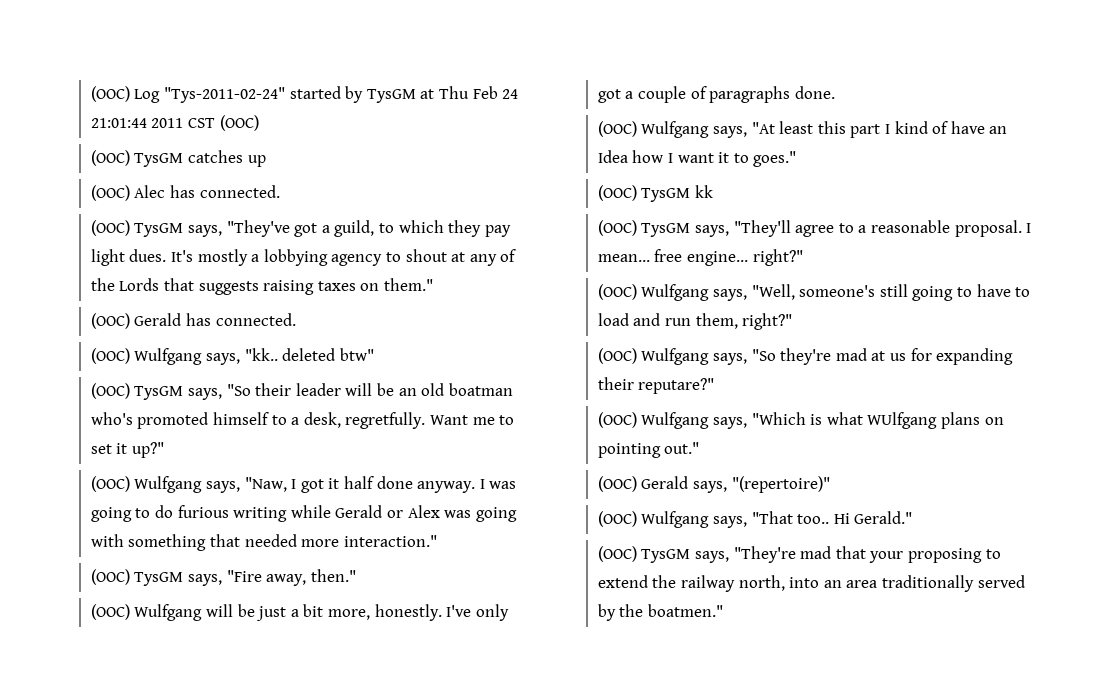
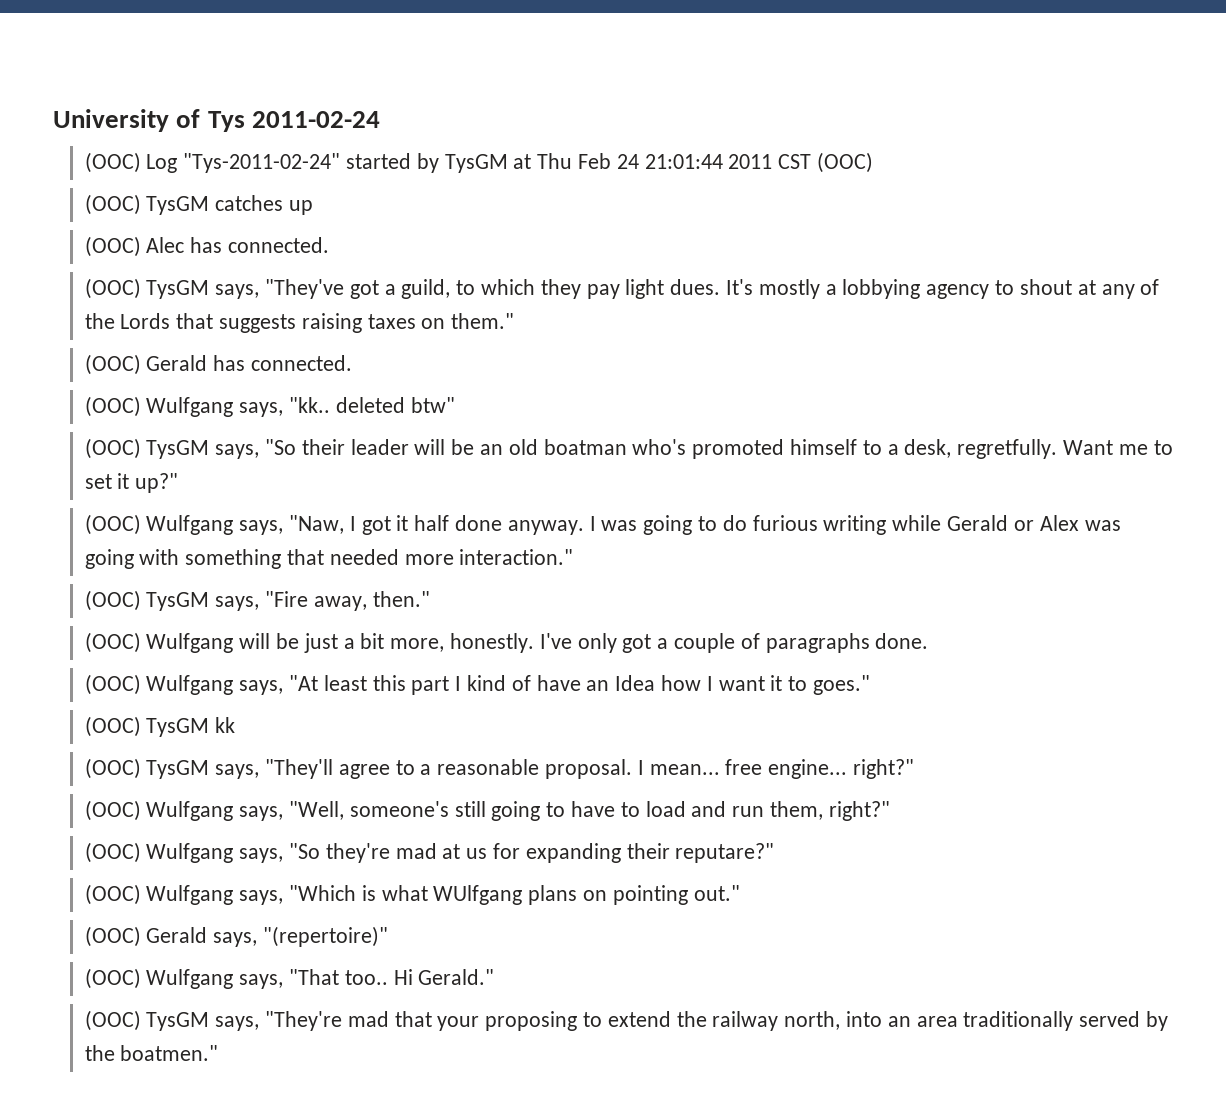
(90, 94) none -> [53,109,380,132] University of Tys 2011-02-24 //

